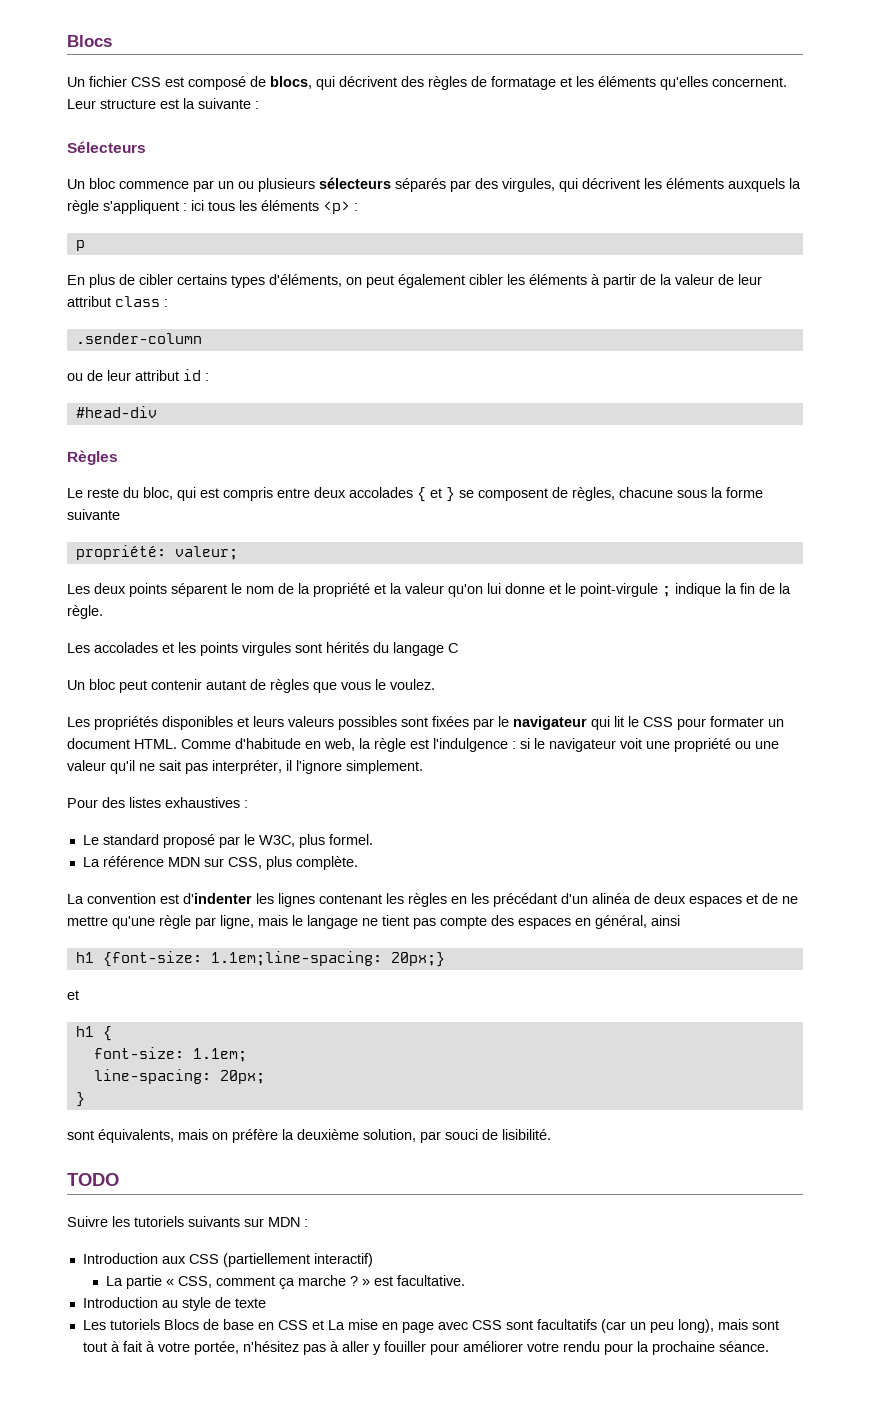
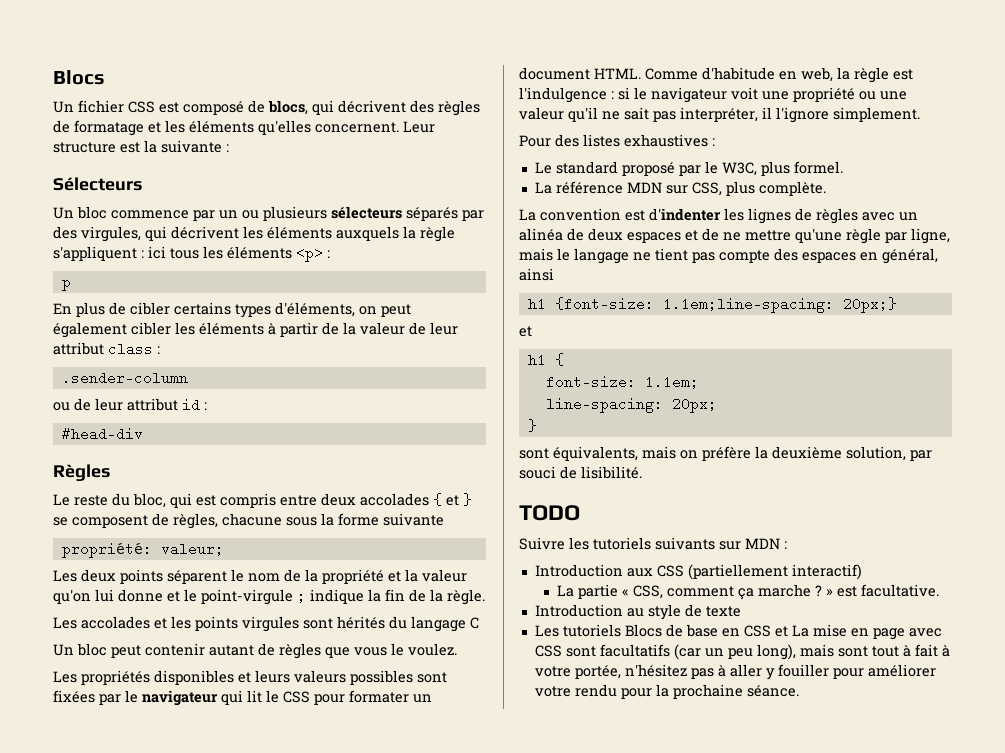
[319,893,588,907] contenant les règles en les précédant d'un -> [795,208,918,224] de règles avec un

